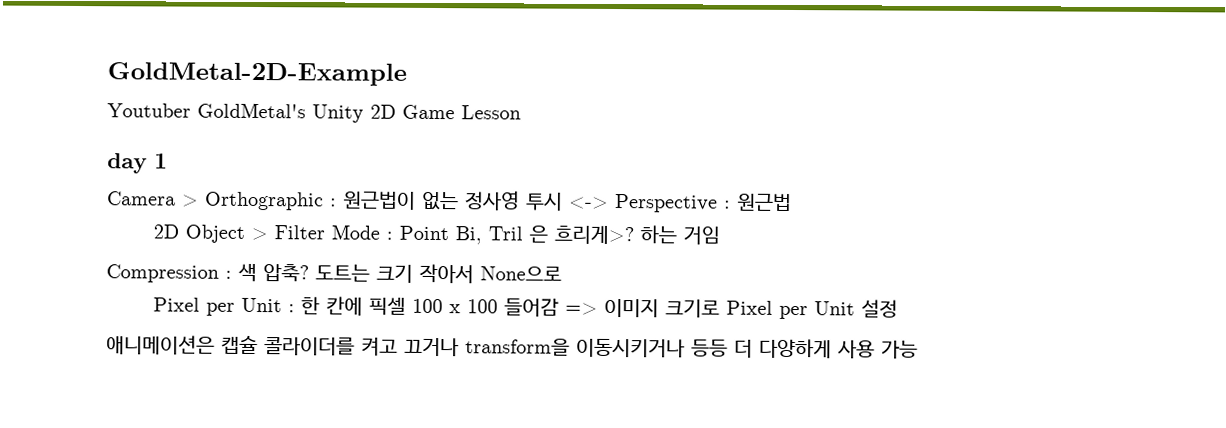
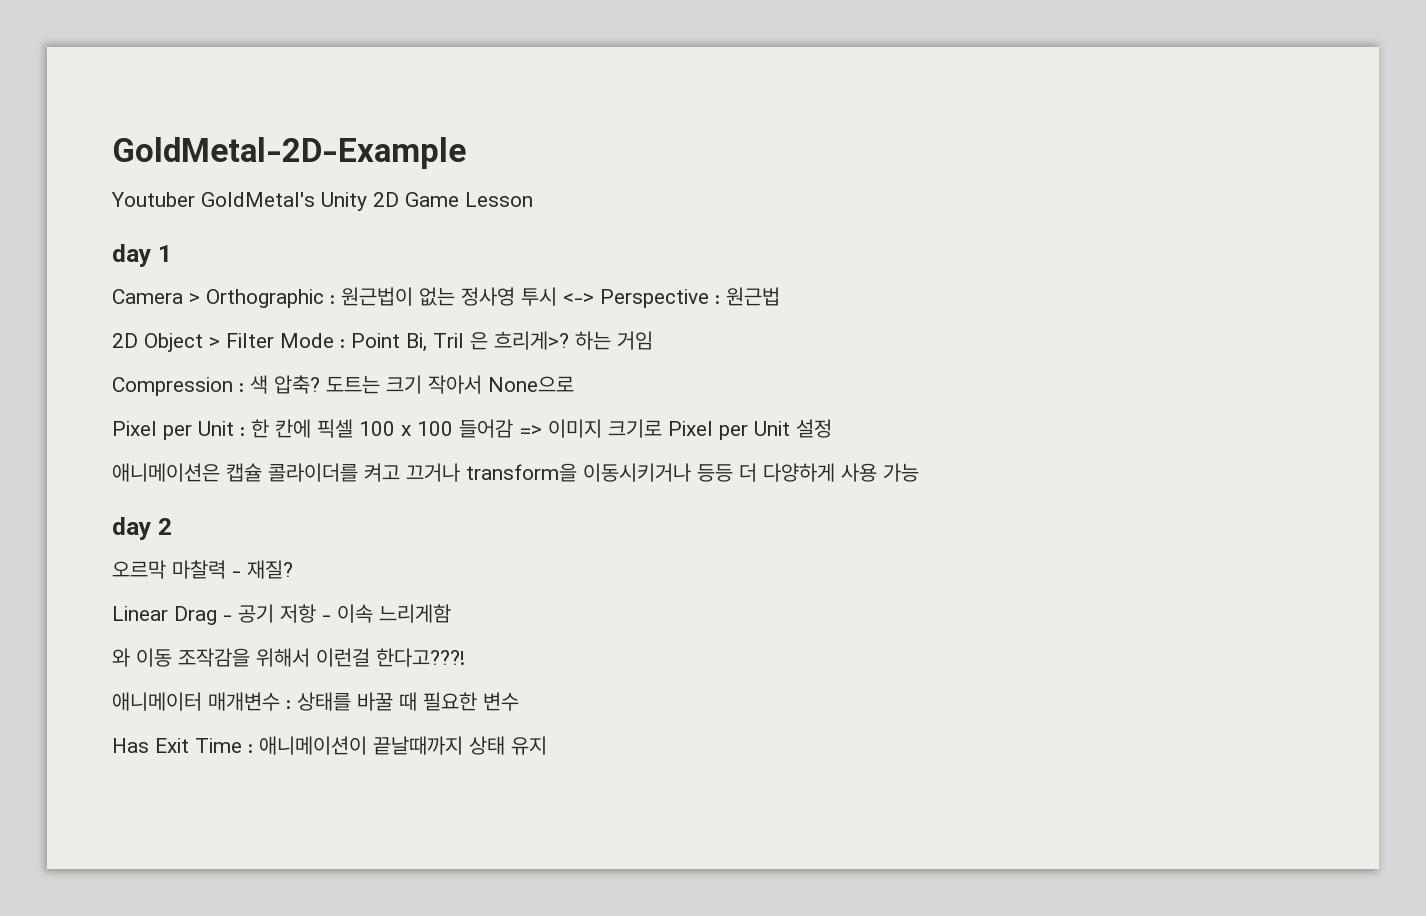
(918, 349) none -> [112,517,172,540] [112,560,293,579] [112,604,451,625] [112,648,465,667] [112,692,519,711] [112,736,547,755] // day 2 // 오르막 마찰력 - 재질? // Linear Drag - 공기 저항 - 이속 느리게함 // 와 이동 조작감을 위해서 이런걸 한다고???! // 애니메이터 매개변수 : 상태를 바꿀 때 필요한 변수 // Has Exit Time : 애니메이션이 끝날때까지 상태 유지

